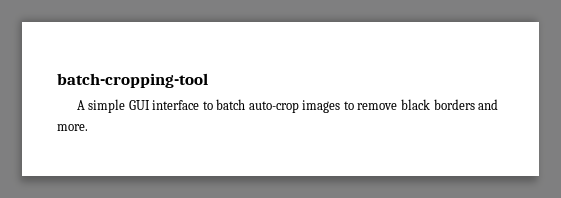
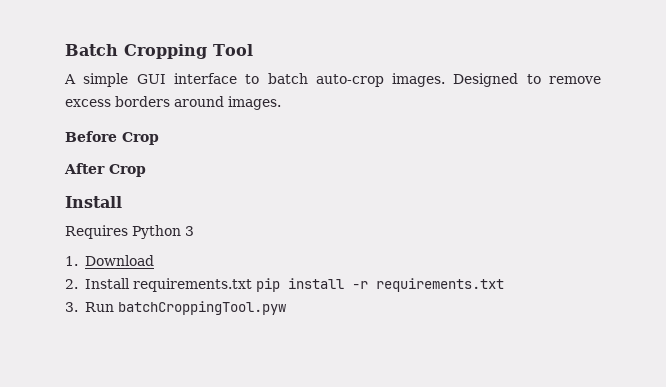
[57,73,208,88] batch-cropping-tool -> [65,44,253,59] Batch Cropping Tool
[302,99,499,113] [57,124,88,131] images to remove black borders and more. -> [392,73,601,87] [65,96,281,110] [65,131,159,145] [64,163,146,177] [65,196,122,208] [65,225,194,239] [65,255,154,266] [65,278,504,292] [65,301,286,315] images. Designed to remove excess borders around images. // Before Crop // After Crop // Install // Requires Python 3 // 1. Download // 2. Install requirements.txt pip install -r requirements.txt // 3. Run batchCroppingTool.pyw

